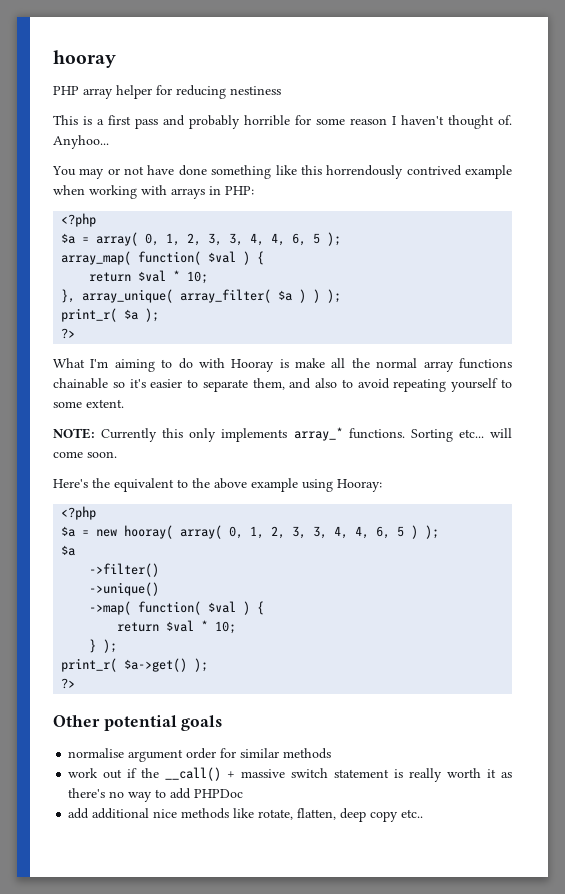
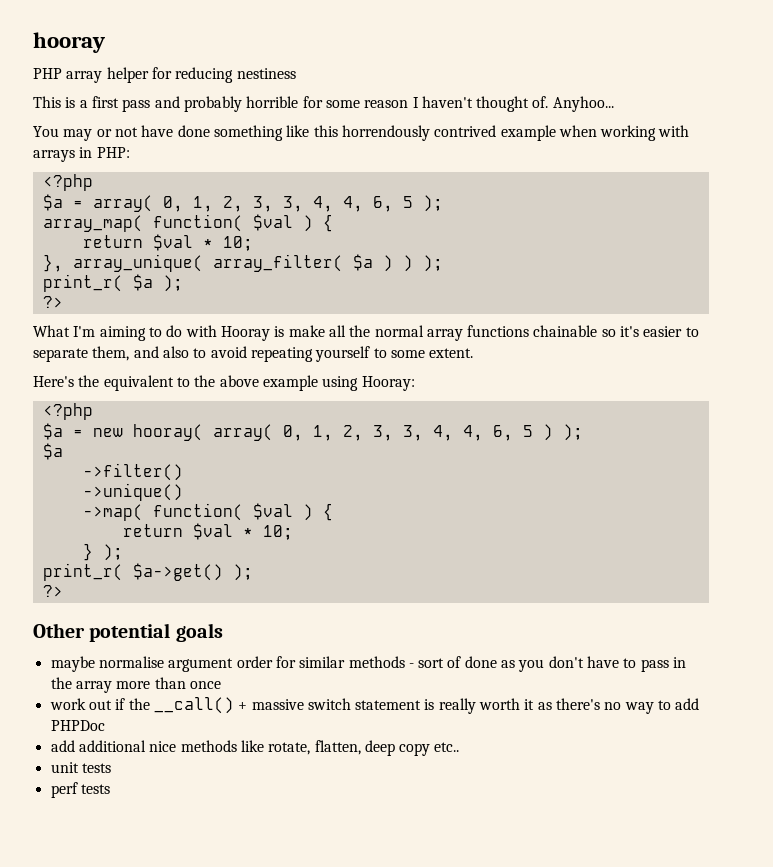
[53,427,512,442] [53,451,117,458] // NOTE: Currently this only implements array_* functions. Sorting etc... will come soon. -> (474, 353) none
(223, 723) none -> [50,656,95,672] maybe
(332, 753) none -> [408,656,687,672] [50,677,221,693] - sort of done as you don't have to pass in the array more than once
(424, 813) none -> [50,762,111,773] [50,782,110,798] // unit tests // perf tests

